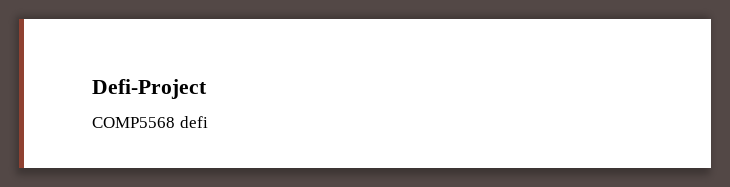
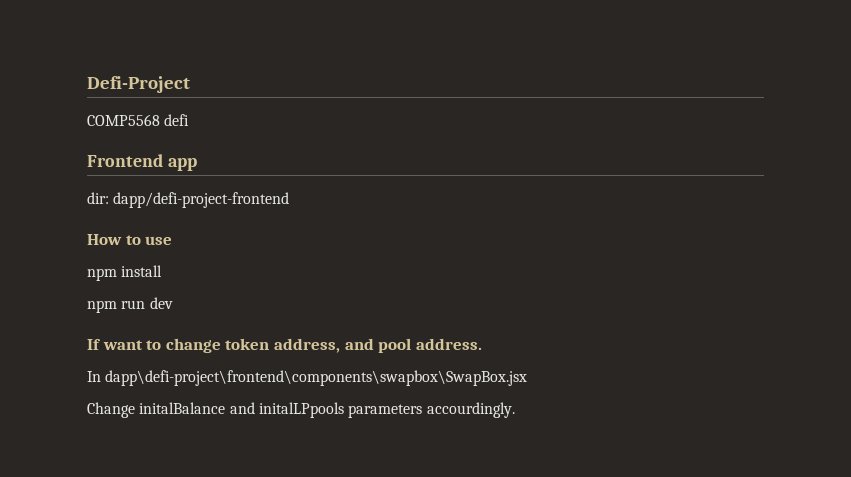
(208, 122) none -> [87,154,197,171] [87,192,290,208] [87,234,173,245] [87,265,163,281] [87,297,173,313] [87,338,482,353] [87,370,528,386] [87,402,515,418] // Frontend app // dir: dapp/defi-project-frontend // How to use // npm install // npm run dev // If want to change token address, and pool address. // In dapp\defi-project\frontend\components\swapbox\SwapBox.jsx // Change initalBalance and initalLPpools parameters accourdingly.

